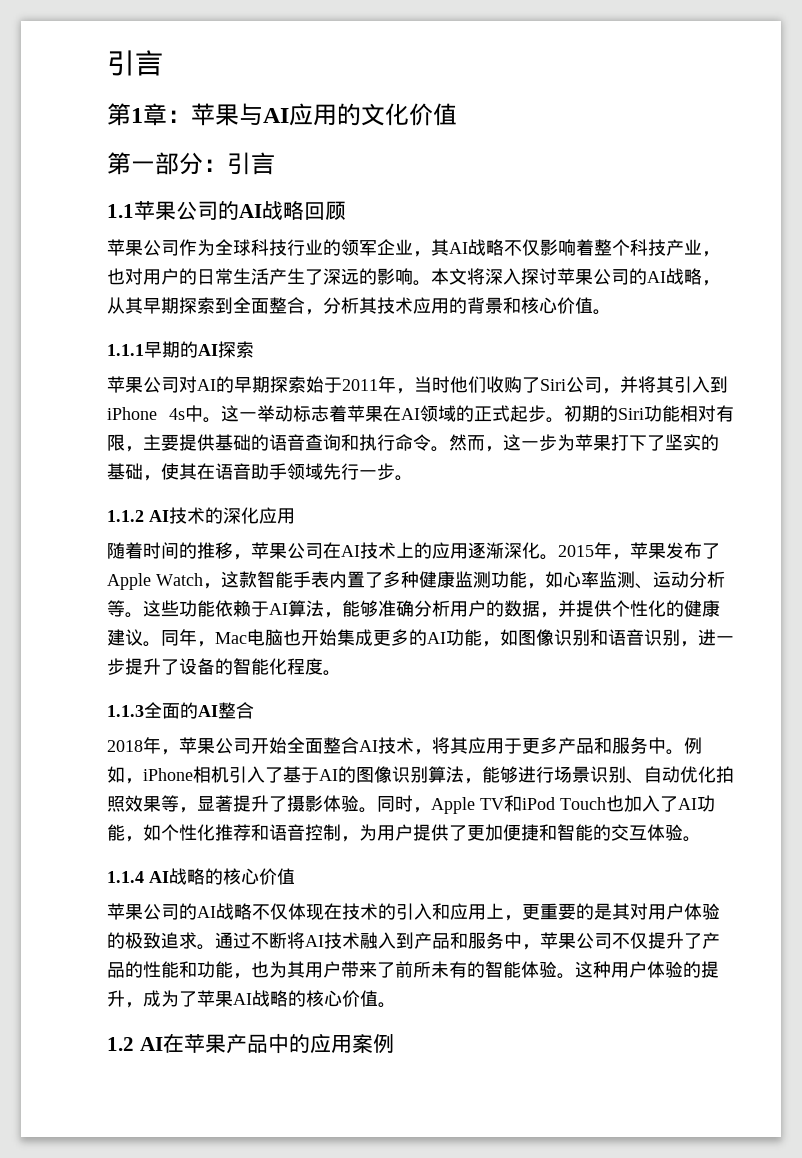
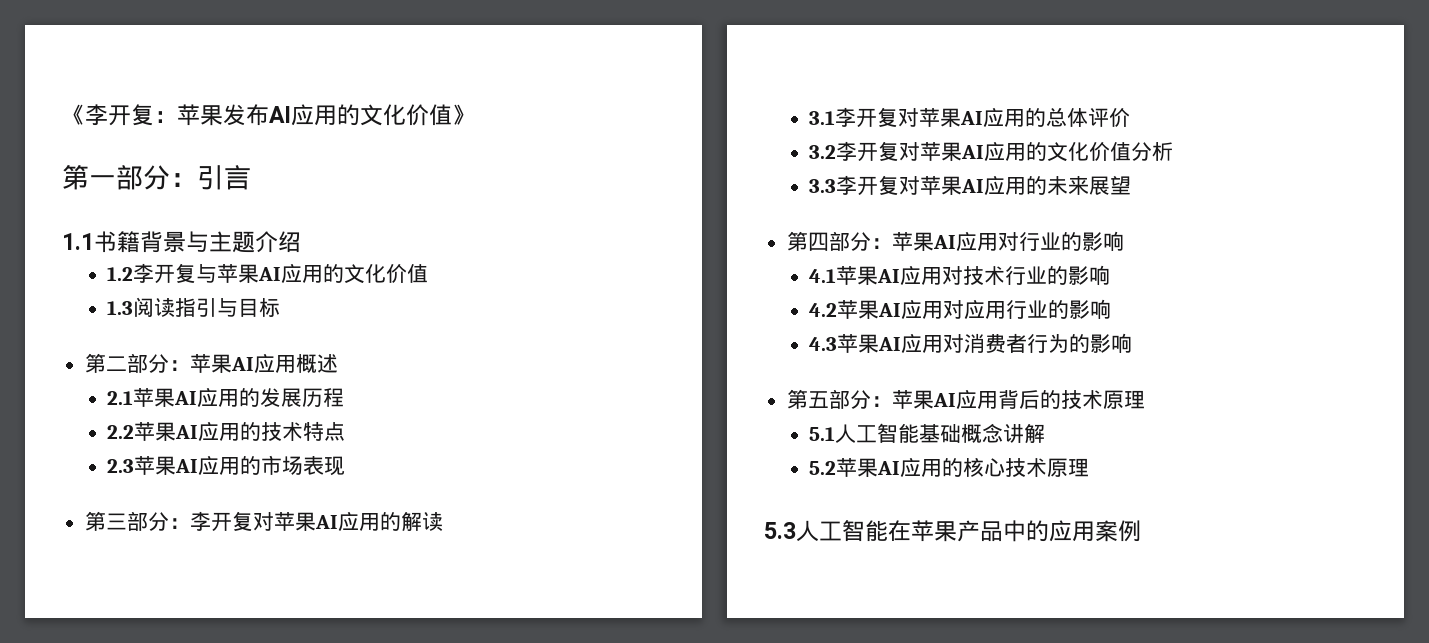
[107,50,163,76] [107,103,457,126] 引言 // 第1章：苹果与AI应用的文化价值 -> [62,104,475,126] 《李开复：苹果发布AI应用的文化价值》
[134,200,346,220] [107,239,720,257] [107,268,720,286] [107,297,611,315] [107,341,254,358] [107,376,728,394] [107,405,734,423] [107,434,719,452] [107,463,413,481] [107,507,295,524] [107,542,720,560] [107,571,725,590] [107,600,720,618] [107,629,734,647] [107,658,341,676] [107,702,254,719] [107,737,702,755] [107,766,734,784] [107,795,715,814] [107,824,701,842] [107,868,295,885] [107,903,720,921] [107,932,720,950] [107,961,719,979] [107,990,396,1008] [107,1037,163,1051] 苹果公司的AI战略回顾 // 苹果公司作为全球科技行业的领军企业，其AI战略不仅影响着整个科技产业，也对用户的日常生活产生了深远的影响。本文将深入探讨苹果公司的AI战略，从其早期探索到全面整合，分析其技术应用的背景和核心价值。 // 1.1.1早期的AI探索 // 苹果公司对AI的早期探索始于2011年，当时他们收购了Siri公司，并将其引入到iPhone 4s中。这一举动标志着苹果在AI领域的正式起步。初期的Siri功能相对有限，主要提供基础的语音查询和执行命令。然而，这一步为苹果打下了坚实的基础，使其在语音助手领域先行一步。 // 1.1.2 AI技术的深化应用 // 随着时间的推移，苹果公司在AI技术上的应用逐渐深化。2015年，苹果发布了Apple Watch，这款智能手表内置了多种健康监测功能，如心率监测、运动分析等。这些功能依赖于AI算法，能够准确分析用户的数据，并提供个性化的健康建议。同年，Mac电脑也开始集成更多的AI功能，如图像识别和语音识别，进一步提升了设备的智能化程度。 // 1.1.3全面的AI整合 // 2018年，苹果公司开始全面整合AI技术，将其应用于更多产品和服务中。例如，iPhone相机引入了基于AI的图像识别算法，能够进行场景识别、自动优化拍照效果等，显著提升了摄影体验。同时，Apple TV和iPod Touch也加入了AI功能，如个性化推荐和语音控制，为用户提供了更加便捷和智能的交互体验。 // 1.1.4 AI战略的核心价值 // 苹果公司的AI战略不仅体现在技术的引入和应用上，更重要的是其对用户体验的极致追求。通过不断将AI技术融入到产品和服务中，苹果公司不仅提升了产品的性能和功能，也为其用户带来了前所未有的智能体验。这种用户体验的提升，成为了苹果AI战略的核心价值。 // 1.2 AI -> [94,231,301,253] [107,263,429,284] [107,297,281,317] [84,353,338,373] [107,387,345,407] [107,421,346,441] [107,455,346,476] [84,511,443,532] [809,107,1131,128] [809,141,1174,162] [809,175,1132,196] [786,231,1124,251] [809,265,1111,285] [809,299,1112,319] [809,333,1133,353] [786,389,1145,409] [809,423,1046,443] [809,457,1090,477] [764,520,888,542] 书籍背景与主题介绍 // 1.2李开复与苹果AI应用的文化价值 // 1.3阅读指引与目标 // 第二部分：苹果AI应用概述 // 2.1苹果AI应用的发展历程 // 2.2苹果AI应用的技术特点 // 2.3苹果AI应用的市场表现 // 第三部分：李开复对苹果AI应用的解读 // 3.1李开复对苹果AI应用的总体评价 // 3.2李开复对苹果AI应用的文化价值分析 // 3.3李开复对苹果AI应用的未来展望 // 第四部分：苹果AI应用对行业的影响 // 4.1苹果AI应用对技术行业的影响 // 4.2苹果AI应用对应用行业的影响 // 4.3苹果AI应用对消费者行为的影响 // 第五部分：苹果AI应用背后的技术原理 // 5.1人工智能基础概念讲解 // 5.2苹果AI应用的核心技术原理 // 5.3人工智能

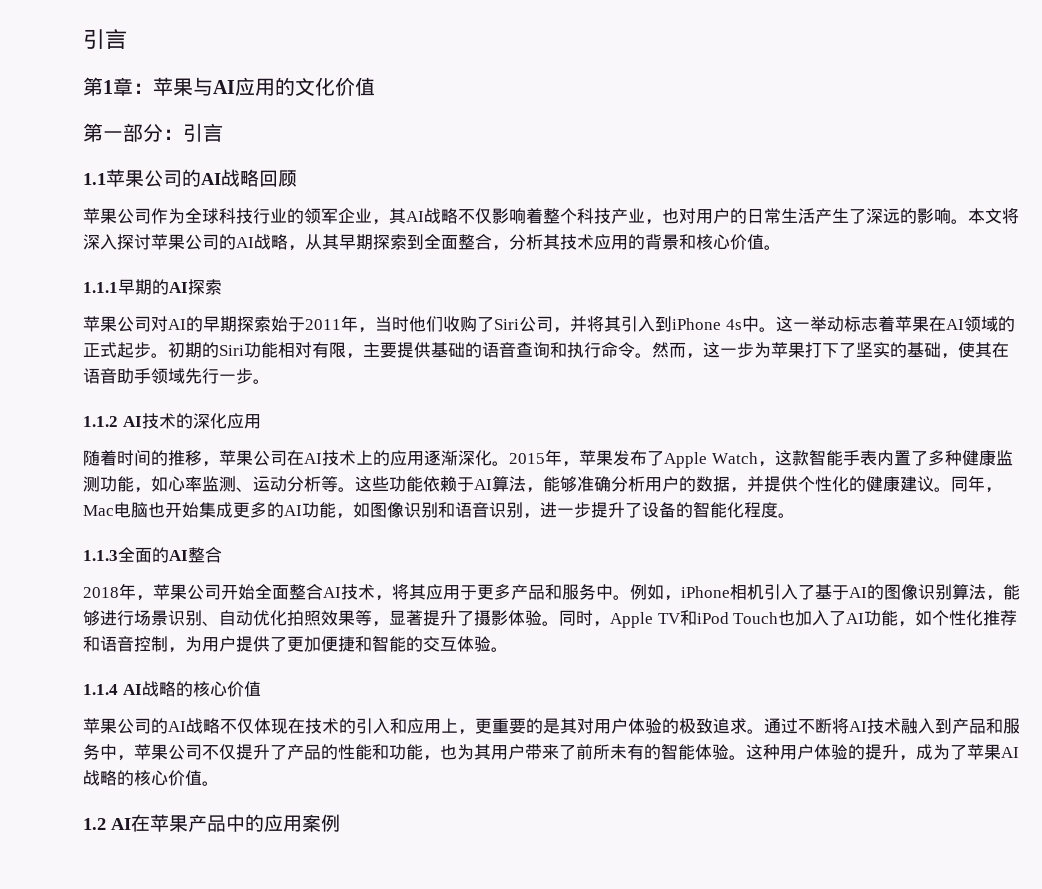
[62,104,475,126] 《李开复：苹果发布AI应用的文化价值》 -> [83,29,127,49] [83,77,375,96] 引言 // 第1章：苹果与AI应用的文化价值
[94,231,301,253] [107,263,429,284] [107,297,281,317] [84,353,338,373] [107,387,345,407] [107,421,346,441] [107,455,346,476] [84,511,443,532] [809,107,1131,128] [809,141,1174,162] [809,175,1132,196] [786,231,1124,251] [809,265,1111,285] [809,299,1112,319] [809,333,1133,353] [786,389,1145,409] [809,423,1046,443] [809,457,1090,477] [764,520,888,542] 书籍背景与主题介绍 // 1.2李开复与苹果AI应用的文化价值 // 1.3阅读指引与目标 // 第二部分：苹果AI应用概述 // 2.1苹果AI应用的发展历程 // 2.2苹果AI应用的技术特点 // 2.3苹果AI应用的市场表现 // 第三部分：李开复对苹果AI应用的解读 // 3.1李开复对苹果AI应用的总体评价 // 3.2李开复对苹果AI应用的文化价值分析 // 3.3李开复对苹果AI应用的未来展望 // 第四部分：苹果AI应用对行业的影响 // 4.1苹果AI应用对技术行业的影响 // 4.2苹果AI应用对应用行业的影响 // 4.3苹果AI应用对消费者行为的影响 // 第五部分：苹果AI应用背后的技术原理 // 5.1人工智能基础概念讲解 // 5.2苹果AI应用的核心技术原理 // 5.3人工智能 -> [106,169,297,187] [83,208,1019,225] [83,234,781,251] [83,279,222,295] [83,315,1015,333] [83,342,1009,359] [83,368,270,384] [83,413,261,429] [83,449,1013,468] [83,475,1002,493] [83,501,795,519] [83,547,222,563] [83,583,1020,601] [83,610,1018,628] [83,635,508,653] [83,681,261,697] [83,718,1020,735] [83,743,1019,761] [83,770,219,786] [83,818,131,830] 苹果公司的AI战略回顾 // 苹果公司作为全球科技行业的领军企业，其AI战略不仅影响着整个科技产业，也对用户的日常生活产生了深远的影响。本文将深入探讨苹果公司的AI战略，从其早期探索到全面整合，分析其技术应用的背景和核心价值。 // 1.1.1早期的AI探索 // 苹果公司对AI的早期探索始于2011年，当时他们收购了Siri公司，并将其引入到iPhone 4s中。这一举动标志着苹果在AI领域的正式起步。初期的Siri功能相对有限，主要提供基础的语音查询和执行命令。然而，这一步为苹果打下了坚实的基础，使其在语音助手领域先行一步。 // 1.1.2 AI技术的深化应用 // 随着时间的推移，苹果公司在AI技术上的应用逐渐深化。2015年，苹果发布了Apple Watch，这款智能手表内置了多种健康监测功能，如心率监测、运动分析等。这些功能依赖于AI算法，能够准确分析用户的数据，并提供个性化的健康建议。同年，Mac电脑也开始集成更多的AI功能，如图像识别和语音识别，进一步提升了设备的智能化程度。 // 1.1.3全面的AI整合 // 2018年，苹果公司开始全面整合AI技术，将其应用于更多产品和服务中。例如，iPhone相机引入了基于AI的图像识别算法，能够进行场景识别、自动优化拍照效果等，显著提升了摄影体验。同时，Apple TV和iPod Touch也加入了AI功能，如个性化推荐和语音控制，为用户提供了更加便捷和智能的交互体验。 // 1.1.4 AI战略的核心价值 // 苹果公司的AI战略不仅体现在技术的引入和应用上，更重要的是其对用户体验的极致追求。通过不断将AI技术融入到产品和服务中，苹果公司不仅提升了产品的性能和功能，也为其用户带来了前所未有的智能体验。这种用户体验的提升，成为了苹果AI战略的核心价值。 // 1.2 AI

